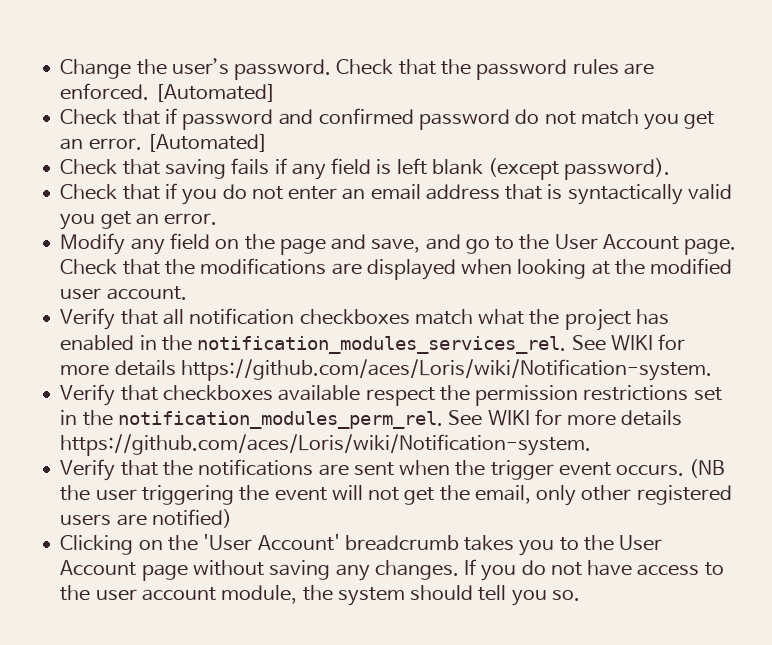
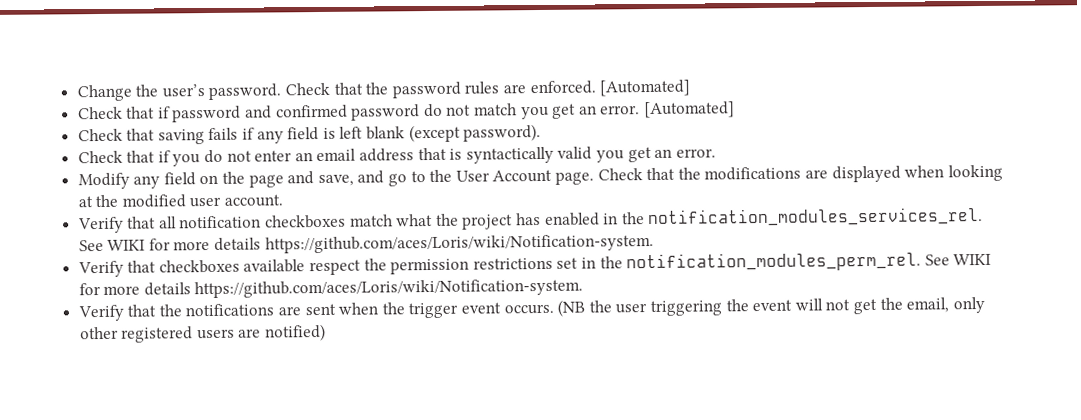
[60,534,663,556] [60,559,724,581] [60,585,580,606] // Clicking on the 'User Account' breadcrumb takes you to the User Account page without saving any changes. If you do not have access to the user account module, the system should tell you so. -> (327, 332) none

